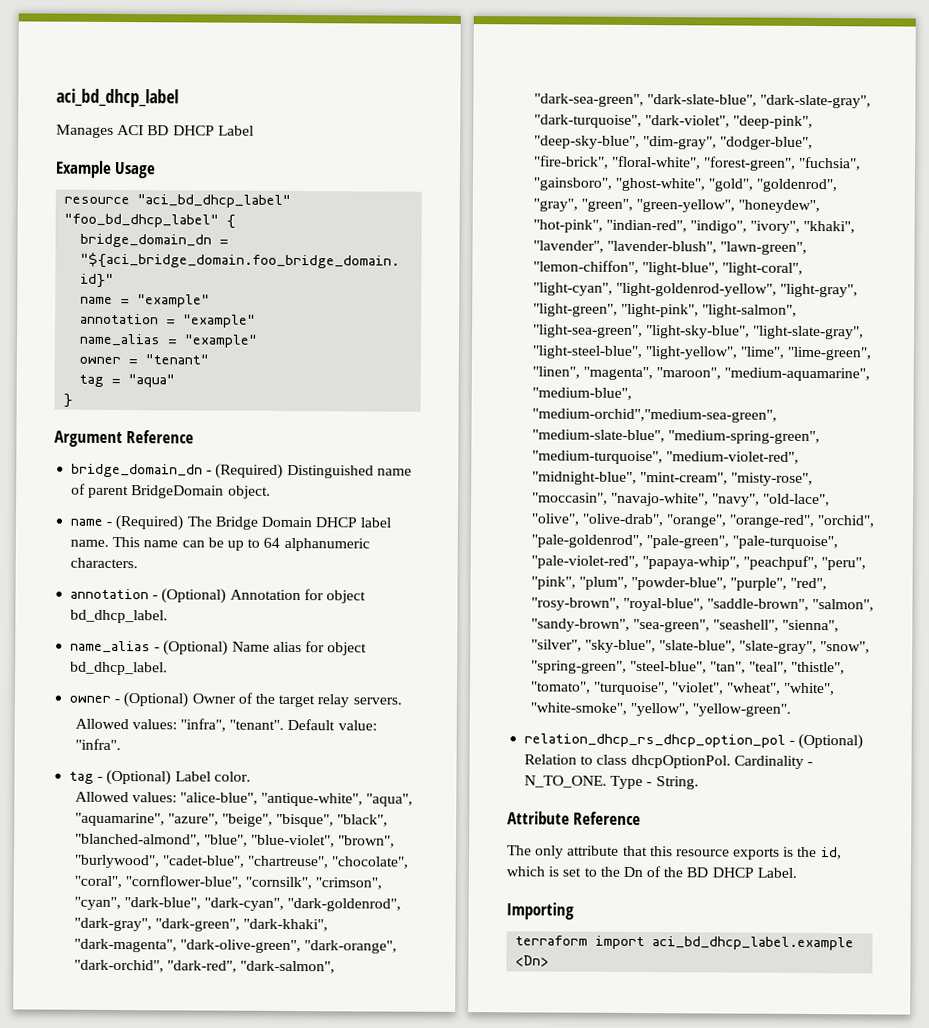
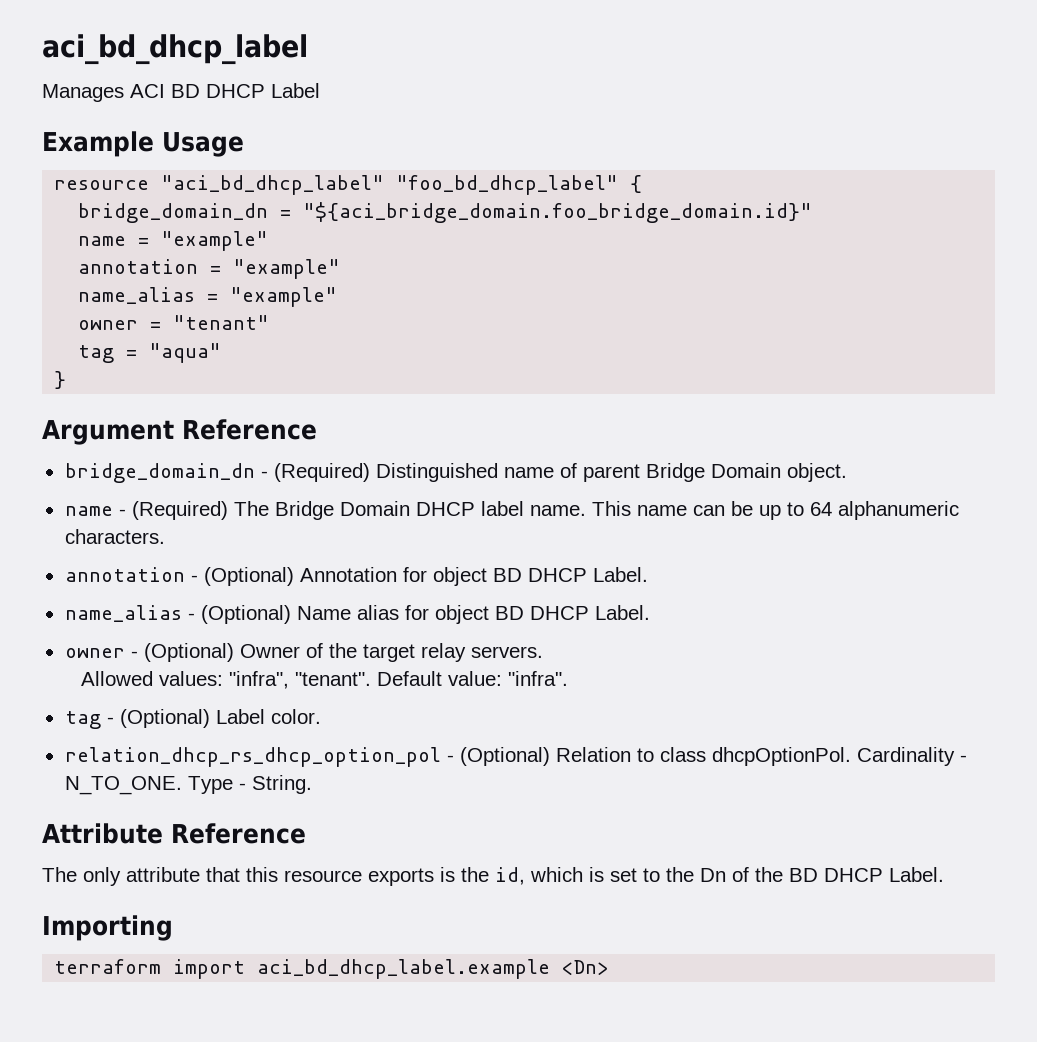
[131,485,225,499] BridgeDomain -> [645,463,781,482] Bridge Domain
[70,609,169,624] bd_dhcp_label. -> [492,567,648,582] BD DHCP Label.
[70,661,169,676] bd_dhcp_label. -> [494,605,650,620] BD DHCP Label.
[74,791,414,807] [74,812,389,828] [74,833,396,848] [73,854,410,869] [73,875,383,890] [73,896,402,912] [73,917,328,932] [73,938,397,954] [73,959,335,974] [533,93,871,109] [533,114,813,129] [533,135,813,150] [532,155,862,171] [532,177,838,193] [532,198,821,214] [532,219,856,234] [532,240,807,255] [532,260,803,276] [532,282,858,298] [532,303,797,318] [532,324,864,340] [531,345,872,361] [531,366,871,382] [531,387,632,400] [531,408,777,423] [531,429,820,445] [531,450,799,465] [531,471,813,487] [531,492,831,507] [530,513,875,529] [530,534,838,550] [530,555,867,571] [530,576,828,591] [530,597,875,612] [530,618,840,633] [530,639,871,655] [530,660,846,675] [529,681,836,696] [529,702,791,717] // Allowed values: "alice-blue", "antique-white", "aqua", "aquamarine", "azure", "beige", "bisque", "black", "blanched-almond", "blue", "blue-violet", "brown", "burlywood", "cadet-blue", "chartreuse", "chocolate", "coral", "cornflower-blue", "cornsilk", "crimson", "cyan", "dark-blue", "dark-cyan", "dark-goldenrod", "dark-gray", "dark-green", "dark-khaki", "dark-magenta", "dark-olive-green", "dark-orange", "dark-orchid", "dark-red", "dark-salmon", "dark-sea-green", "dark-slate-blue", "dark-slate-gray", "dark-turquoise", "dark-violet", "deep-pink", "deep-sky-blue", "dim-gray", "dodger-blue", "fire-brick", "floral-white", "forest-green", "fuchsia", "gainsboro", "ghost-white", "gold", "goldenrod", "gray", "green", "green-yellow", "honeydew", "hot-pink", "indian-red", "indigo", "ivory", "khaki", "lavender", "lavender-blush", "lawn-green", "lemon-chiffon", "light-blue", "light-coral", "light-cyan", "light-goldenrod-yellow", "light-gray", "light-green", "light-pink", "light-salmon", "light-sea-green", "light-sky-blue", "light-slate-gray", "light-steel-blue", "light-yellow", "lime", "lime-green", "linen", "magenta", "maroon", "medium-aquamarine", "medium-blue", "medium-orchid","medium-sea-green", "medium-slate-blue", "medium-spring-green", "medium-turquoise", "medium-violet-red", "midnight-blue", "mint-cream", "misty-rose", "moccasin", "navajo-white", "navy", "old-lace", "olive", "olive-drab", "orange", "orange-red", "orchid", "pale-goldenrod", "pale-green", "pale-turquoise", "pale-violet-red", "papaya-whip", "peachpuf", "peru", "pink", "plum", "powder-blue", "purple", "red", "rosy-brown", "royal-blue", "saddle-brown", "salmon", "sandy-brown", "sea-green", "seashell", "sienna", "silver", "sky-blue", "slate-blue", "slate-gray", "snow", "spring-green", "steel-blue", "tan", "teal", "thistle", "tomato", "turquoise", "violet", "wheat", "white", "white-smoke", "yellow", "yellow-green". -> (321, 716) none

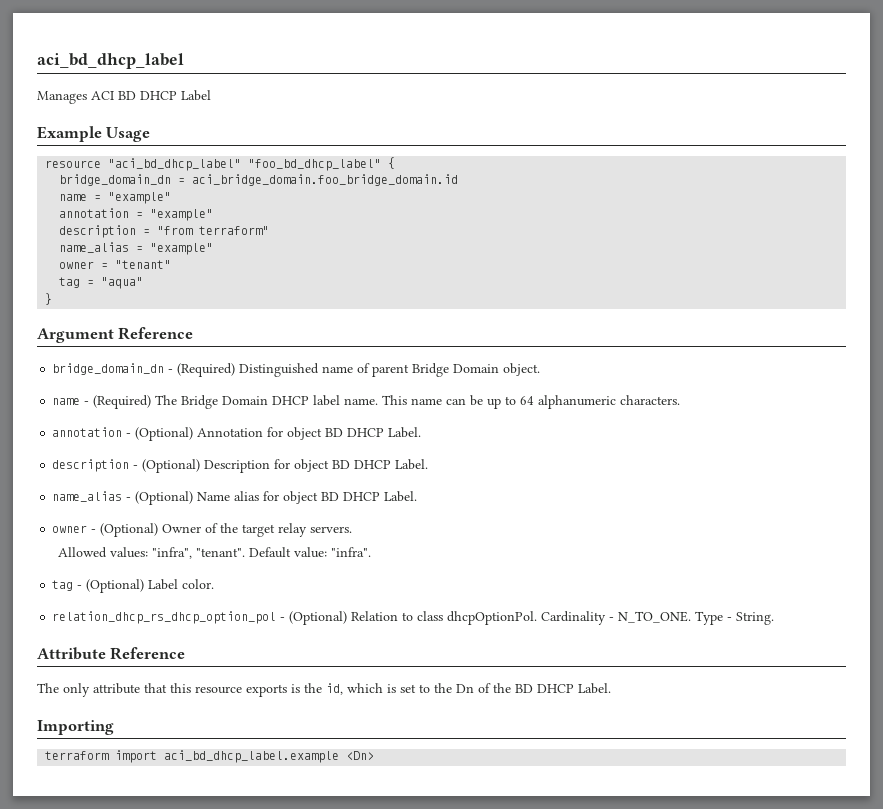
[303,202,813,223] "${aci_bridge_domain.foo_bridge_domain.id}" -> [192,174,459,186] aci_bridge_domain.foo_bridge_domain.id
(341, 269) none -> [59,225,270,238] // description = "from terraform"
(648, 574) none -> [52,459,429,473] // description - (Optional) Description for object BD DHCP Label.

